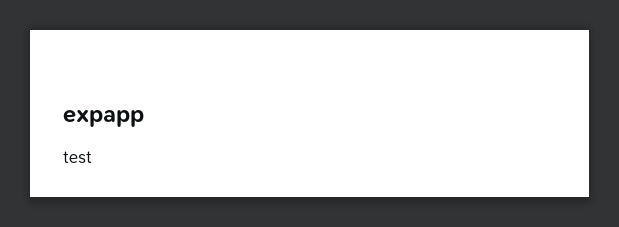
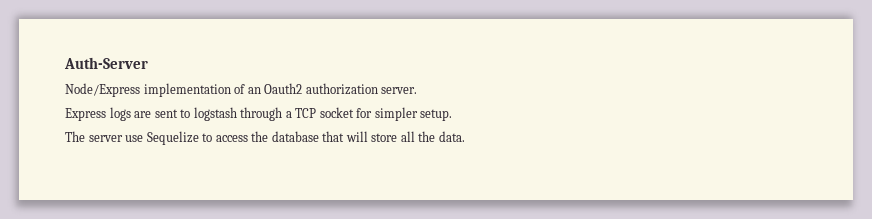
[63,109,144,127] [63,151,92,164] expapp // test -> [64,57,148,69] [65,83,418,97] [65,107,453,121] [65,131,465,145] Auth-Server // Node/Express implementation of an Oauth2 authorization server. // Express logs are sent to logstash through a TCP socket for simpler setup. // The server use Sequelize to access the database that will store all the data.

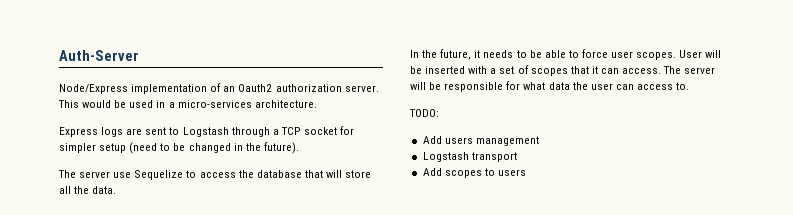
(418, 90) none -> [58,100,317,108] This would be used in a micro-services architecture.
[193,107,237,121] logstash -> [182,127,229,137] Logstash
[420,109,453,121] setup. -> [99,142,299,154] setup (need to be changed in the future).
(465, 136) none -> [410,49,722,60] [410,65,716,76] [410,81,690,92] [409,109,439,117] [422,136,539,146] [422,152,517,162] [422,168,526,178] // In the future, it needs to be able to force user scopes. User will be inserted with a set of scopes that it can access. The server will be responsible for what data the user can access to. // TODO: // Add users management // Logstash transport // Add scopes to users

